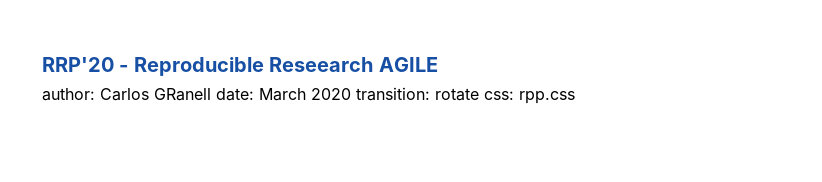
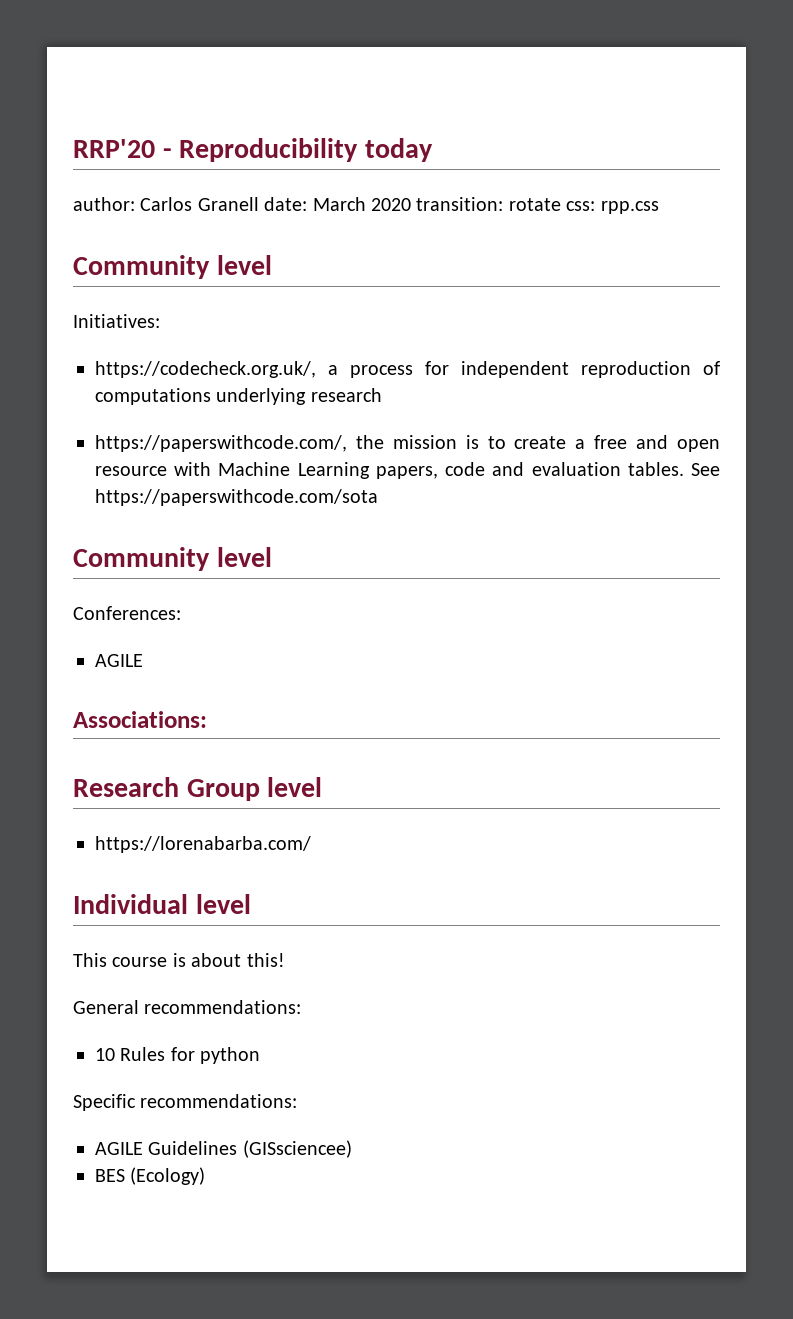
[133,57,438,76] Reproducible Reseearch AGILE -> [179,138,433,162] Reproducibility today
[154,88,211,101] GRanell -> [197,197,259,211] Granell
(575, 97) none -> [73,255,272,279] [73,314,160,328] [95,361,720,378] [95,388,382,405] [95,435,721,452] [95,462,720,479] [95,489,378,506] [73,547,272,571] [73,606,181,620] [95,654,143,667] [73,711,207,728] [73,777,323,801] [95,836,311,853] [73,894,251,914] [73,953,285,967] [73,1000,302,1014] [95,1047,261,1064] [73,1094,298,1111] [95,1140,352,1158] [95,1167,206,1185] // Community level // Initiatives: // https://codecheck.org.uk/, a process for independent reproduction of computations underlying research // https://paperswithcode.com/, the mission is to create a free and open resource with Machine Learning papers, code and evaluation tables. See https://paperswithcode.com/sota // Community level // Conferences: // AGILE // Associations: // Research Group level // https://lorenabarba.com/ // Individual level // This course is about this! // General recommendations: // 10 Rules for python // Specific recommendations: // AGILE Guidelines (GISsciencee) // BES (Ecology)

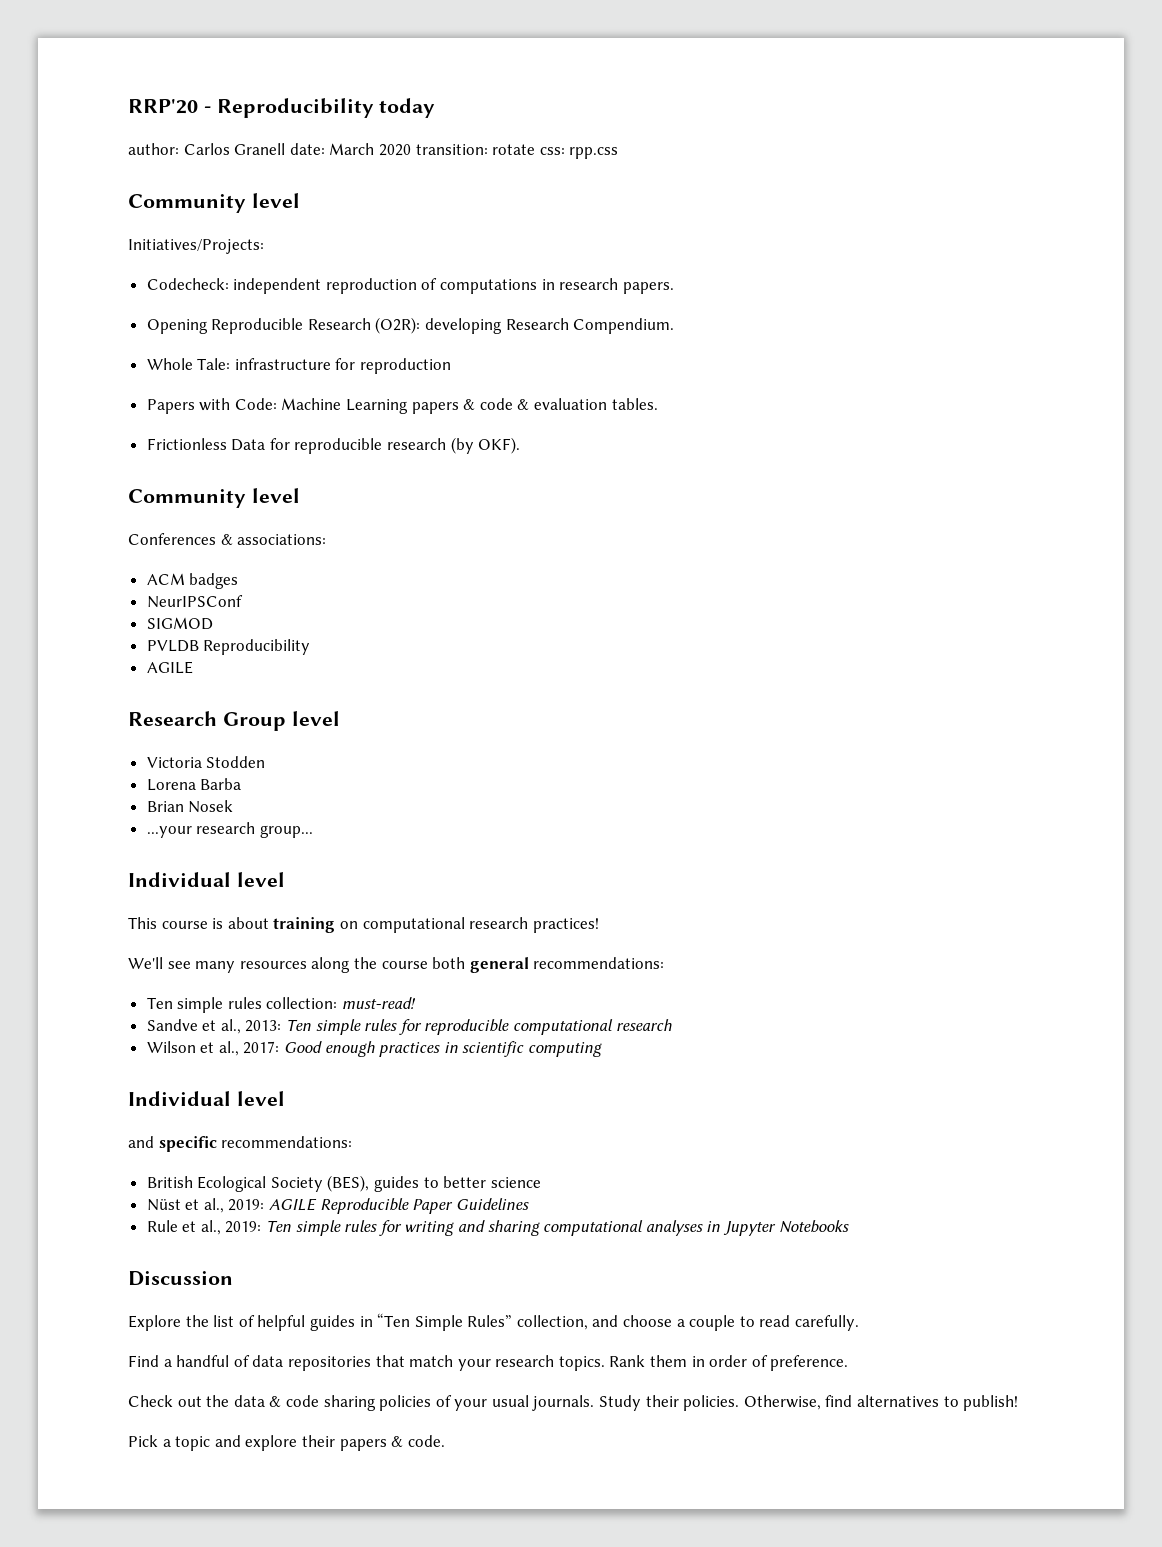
[73,314,160,328] [95,361,449,378] Initiatives: // https://codecheck.org.uk/, a process for -> [128,239,264,254] [146,278,229,290] Initiatives/Projects: // Codecheck:
[216,388,382,405] [95,435,721,452] [95,462,720,479] [95,489,378,506] [73,547,272,571] [73,606,181,620] [95,654,143,667] [73,711,207,728] underlying research // https://paperswithcode.com/, the mission is to create a free and open resource with Machine Learning papers, code and evaluation tables. See https://paperswithcode.com/sota // Community level // Conferences: // AGILE // Associations: -> [541,278,674,294] [146,317,675,334] [146,358,452,374] [146,398,658,414] [146,437,521,454] [128,488,300,508] [128,533,327,545] [146,573,239,589] [146,595,243,608] [146,617,213,630] [146,639,311,655] [146,661,193,674] in research papers. // Opening Reproducible Research (O2R): developing Research Compendium. // Whole Tale: infrastructure for reproduction // Papers with Code: Machine Learning papers & code & evaluation tables. // Frictionless Data for reproducible research (by OKF). // Community level // Conferences & associations: // ACM badges // NeurIPSConf // SIGMOD // PVLDB Reproducibility // AGILE
[95,836,311,853] https://lorenabarba.com/ -> [146,756,266,768] [146,778,242,791] [146,800,234,813] [146,822,313,838] Victoria Stodden // Lorena Barba // Brian Nosek // ...your research group...
[246,953,285,967] [73,1000,302,1014] [95,1047,261,1064] [73,1094,298,1111] [95,1140,352,1158] [95,1167,206,1185] this! // General recommendations: // 10 Rules for python // Specific recommendations: // AGILE Guidelines (GISsciencee) // BES (Ecology) -> [273,917,599,933] [128,957,665,973] [146,997,417,1013] [146,1019,672,1035] [146,1041,603,1057] [128,1091,285,1106] [128,1136,353,1152] [146,1175,541,1192] [146,1198,529,1214] [146,1220,849,1236] [128,1271,233,1286] [128,1313,860,1331] [128,1355,849,1371] [128,1395,1019,1411] [128,1435,445,1451] training on computational research practices! // We'll see many resources along the course both general recommendations: // Ten simple rules collection: must-read! // Sandve et al., 2013: Ten simple rules for reproducible computational research // Wilson et al., 2017: Good enough practices in scientific computing // Individual level // and specific recommendations: // British Ecological Society (BES), guides to better science // Nüst et al., 2019: AGILE Reproducible Paper Guidelines // Rule et al., 2019: Ten simple rules for writing and sharing computational analyses in Jupyter Notebooks // Discussion // Explore the list of helpful guides in “Ten Simple Rules” collection, and choose a couple to read carefully. // Find a handful of data repositories that match your research topics. Rank them in order of preference. // Check out the data & code sharing policies of your usual journals. Study their policies. Otherwise, find alternatives to publish! // Pick a topic and explore their papers & code.

